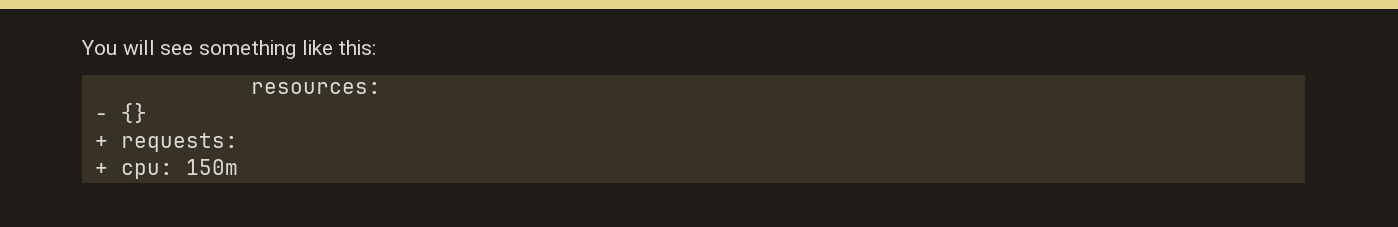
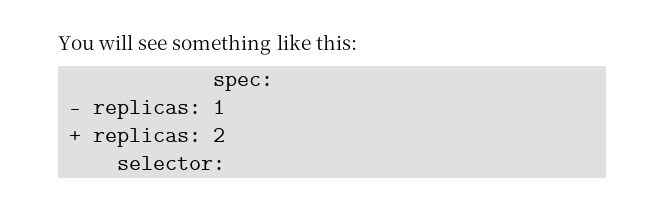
[250,82,381,94] resources: -> [213,75,274,91] spec:
[120,103,147,123] [94,133,238,152] [94,159,238,179] {} // + requests: // + cpu: 150m -> [93,100,226,119] [69,128,226,147] [117,156,226,170] replicas: 1 // + replicas: 2 // selector:

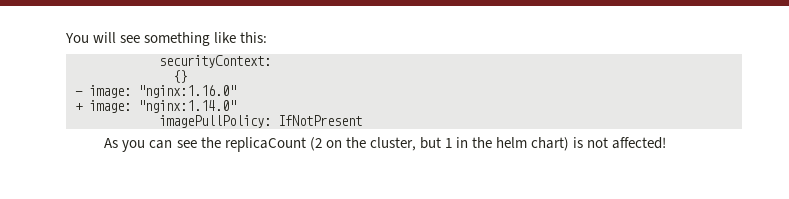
[213,75,274,91] spec: -> [159,55,271,68] [173,70,187,83] securityContext: // {}
[93,100,226,119] replicas: 1 -> [89,85,236,98] image: "nginx:1.16.0"
[93,128,226,147] [117,156,226,170] replicas: 2 // selector: -> [89,100,236,113] [159,115,362,128] [104,137,667,152] image: "nginx:1.14.0" // imagePullPolicy: IfNotPresent // As you can see the replicaCount (2 on the cluster, but 1 in the helm chart) is not affected!

